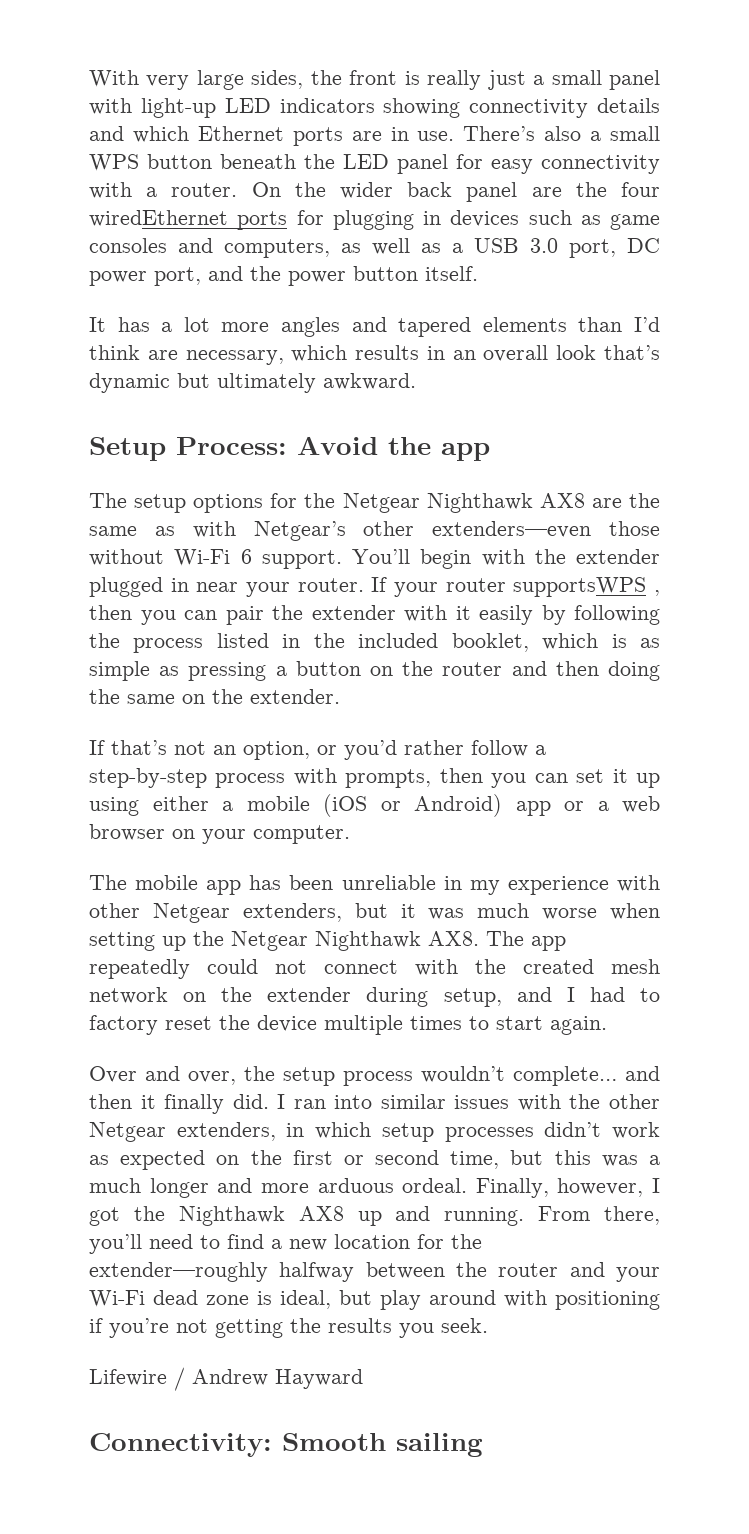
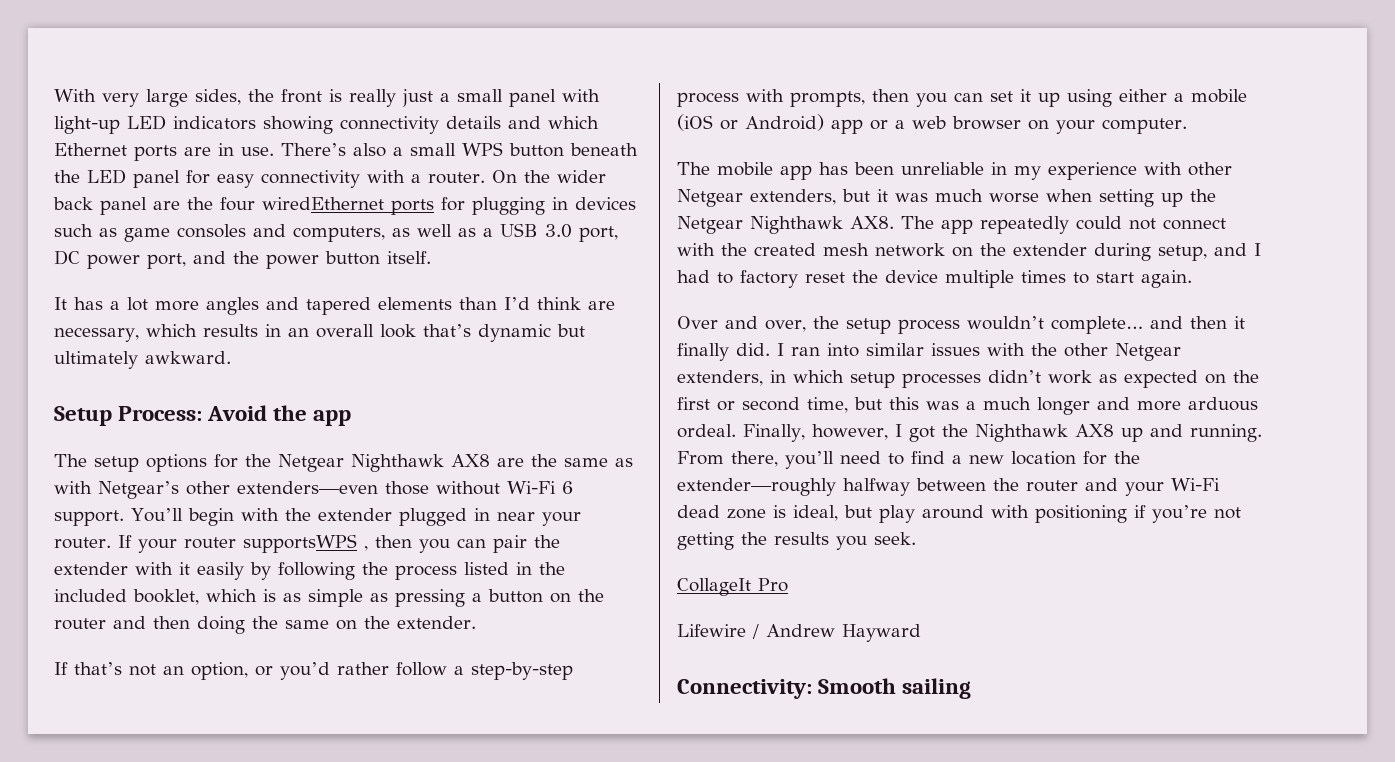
(488, 1325) none -> [677,578,788,596] // CollageIt Pro

